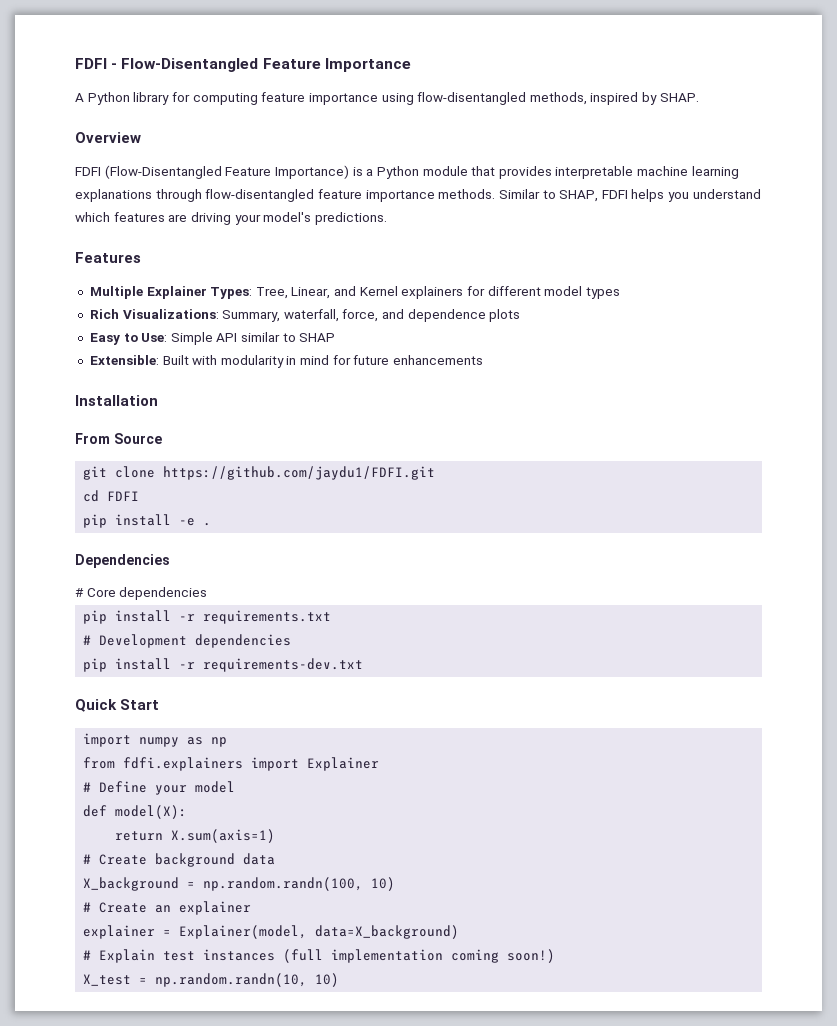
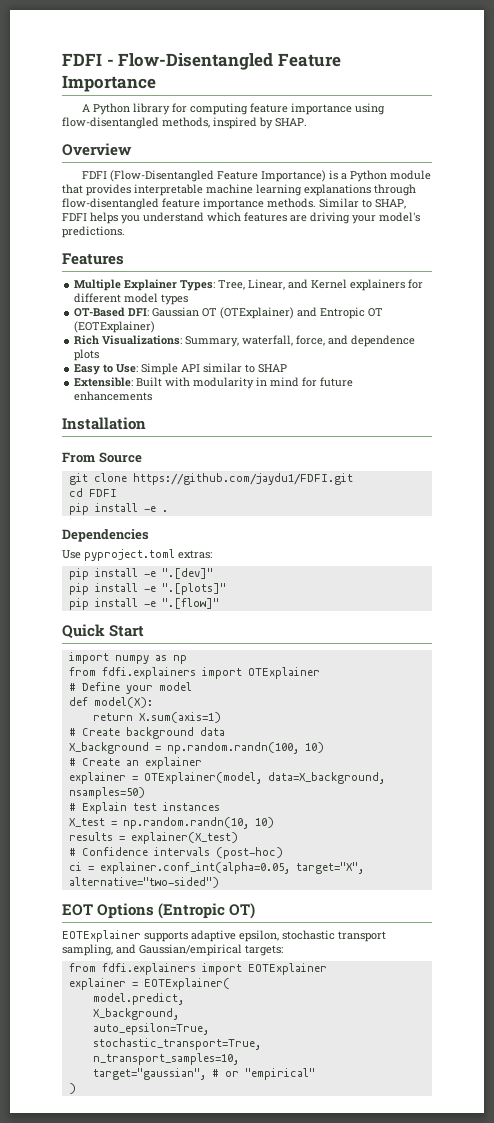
(620, 293) none -> [74,307,384,319] [74,321,156,333] // OT-Based DFI: Gaussian OT (OTExplainer) and Entropic OT (EOTExplainer)
[75,587,208,600] [83,610,332,624] [83,634,292,648] [83,658,364,672] # Core dependencies // pip install -r requirements.txt // # Development dependencies // pip install -r requirements-dev.txt -> [62,549,212,561] [68,568,213,580] [68,583,226,595] [68,598,219,610] Use pyproject.toml extras: // pip install -e ".[dev]" // pip install -e ".[plots]" // pip install -e ".[flow]"
[307,757,380,771] Explainer -> [247,667,320,679] OTExplainer
[179,925,460,939] Explainer(model, data=X_background) -> [143,772,385,784] [68,787,145,799] OTExplainer(model, data=X_background, nsamples=50)
[283,949,556,963] (full implementation coming soon!) -> (220, 806) none
(340, 980) none -> [68,832,238,844] [68,847,283,859] [68,862,364,874] [68,877,219,888] [62,903,256,919] [62,930,386,942] [62,944,283,956] [68,963,327,975] [68,978,230,990] [92,993,184,1005] [92,1008,179,1020] [92,1023,209,1035] [92,1038,261,1050] [92,1053,239,1065] [92,1068,315,1080] [68,1083,76,1094] // results = explainer(X_test) // # Confidence intervals (post-hoc) // ci = explainer.conf_int(alpha=0.05, target="X", alternative="two-sided") // EOT Options (Entropic OT) // EOTExplainer supports adaptive epsilon, stochastic transport sampling, and Gaussian/empirical targets: // from fdfi.explainers import EOTExplainer // explainer = EOTExplainer( // model.predict, // X_background, // auto_epsilon=True, // stochastic_transport=True, // n_transport_samples=10, // target="gaussian", # or "empirical" // )

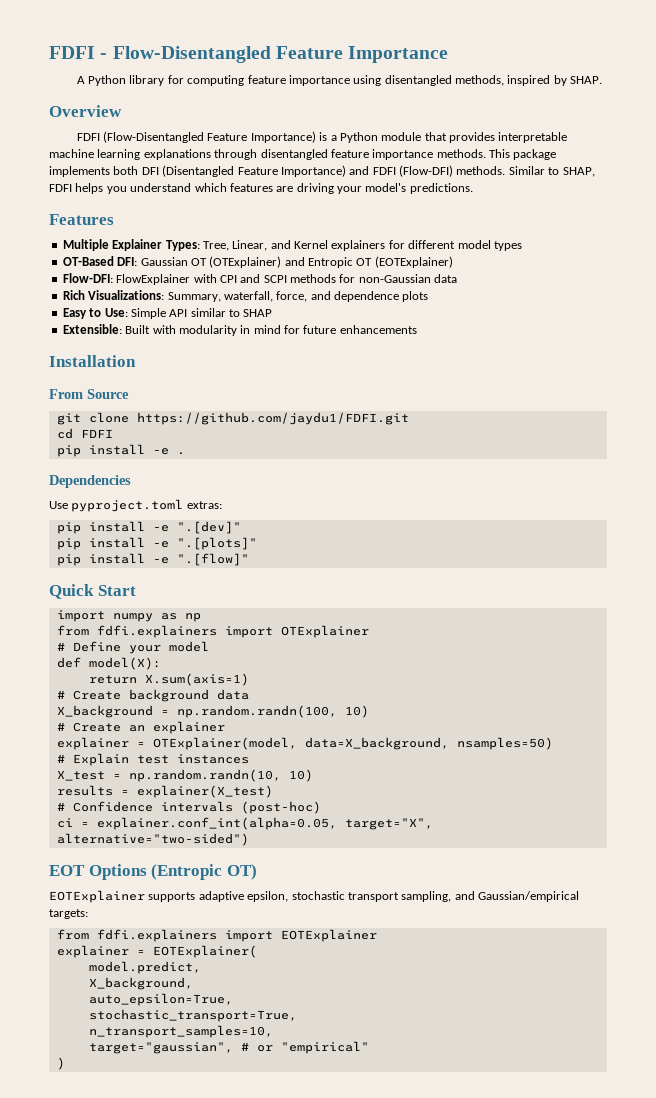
[62,117,159,129] flow-disentangled -> [384,75,452,86] disentangled
[62,198,159,210] flow-disentangled -> [260,149,328,160] disentangled
(316, 203) none -> [489,149,557,160] [49,165,506,177] This package implements both DFI (Disentangled Feature Importance) and FDFI (Flow-DFI) methods.
(156, 327) none -> [62,273,458,285] // Flow-DFI: FlowExplainer with CPI and SCPI methods for non-Gaussian data

